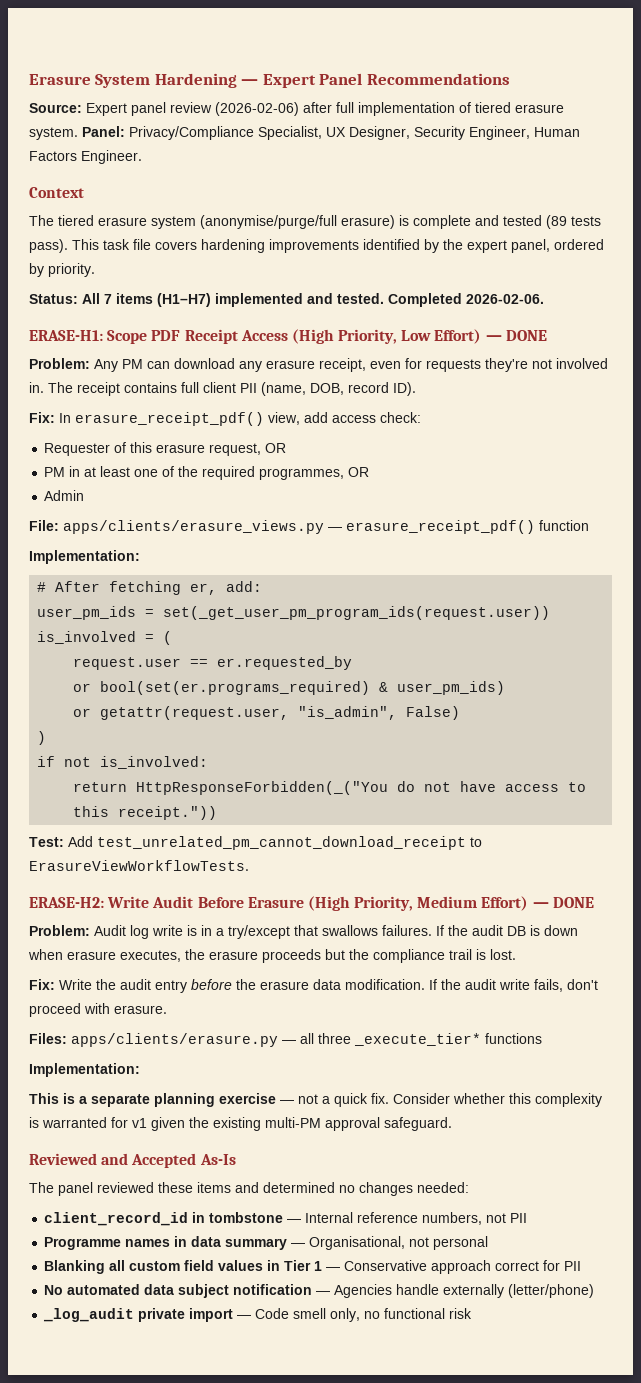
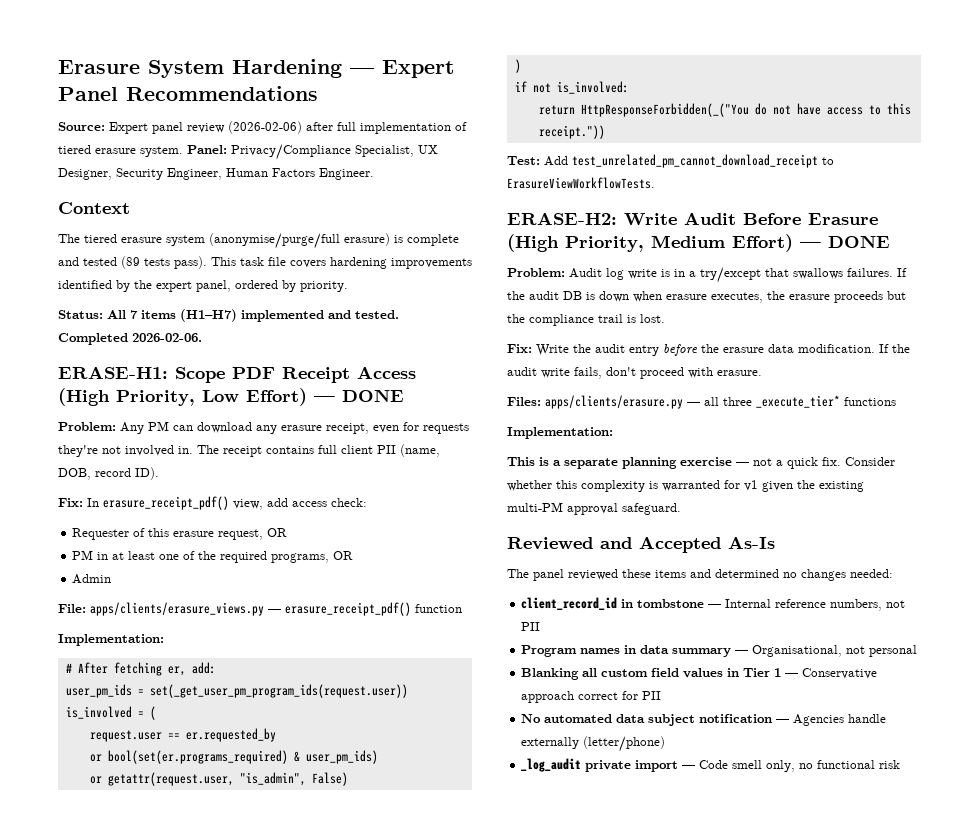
[259,468,345,480] programmes, -> [271,553,330,563] programs,
[44,1237,122,1250] Programme -> [521,645,578,657] Program

